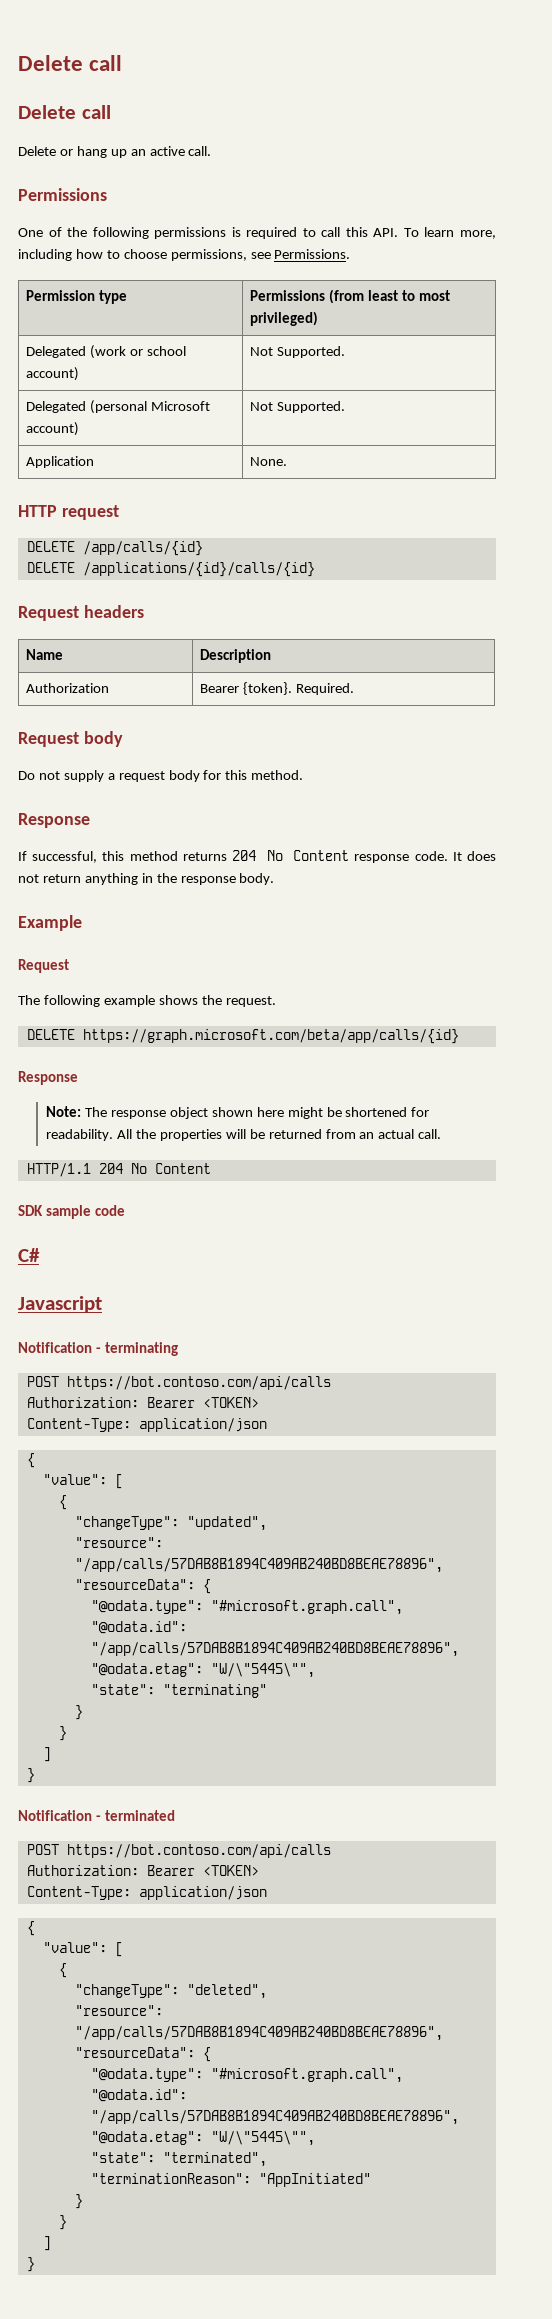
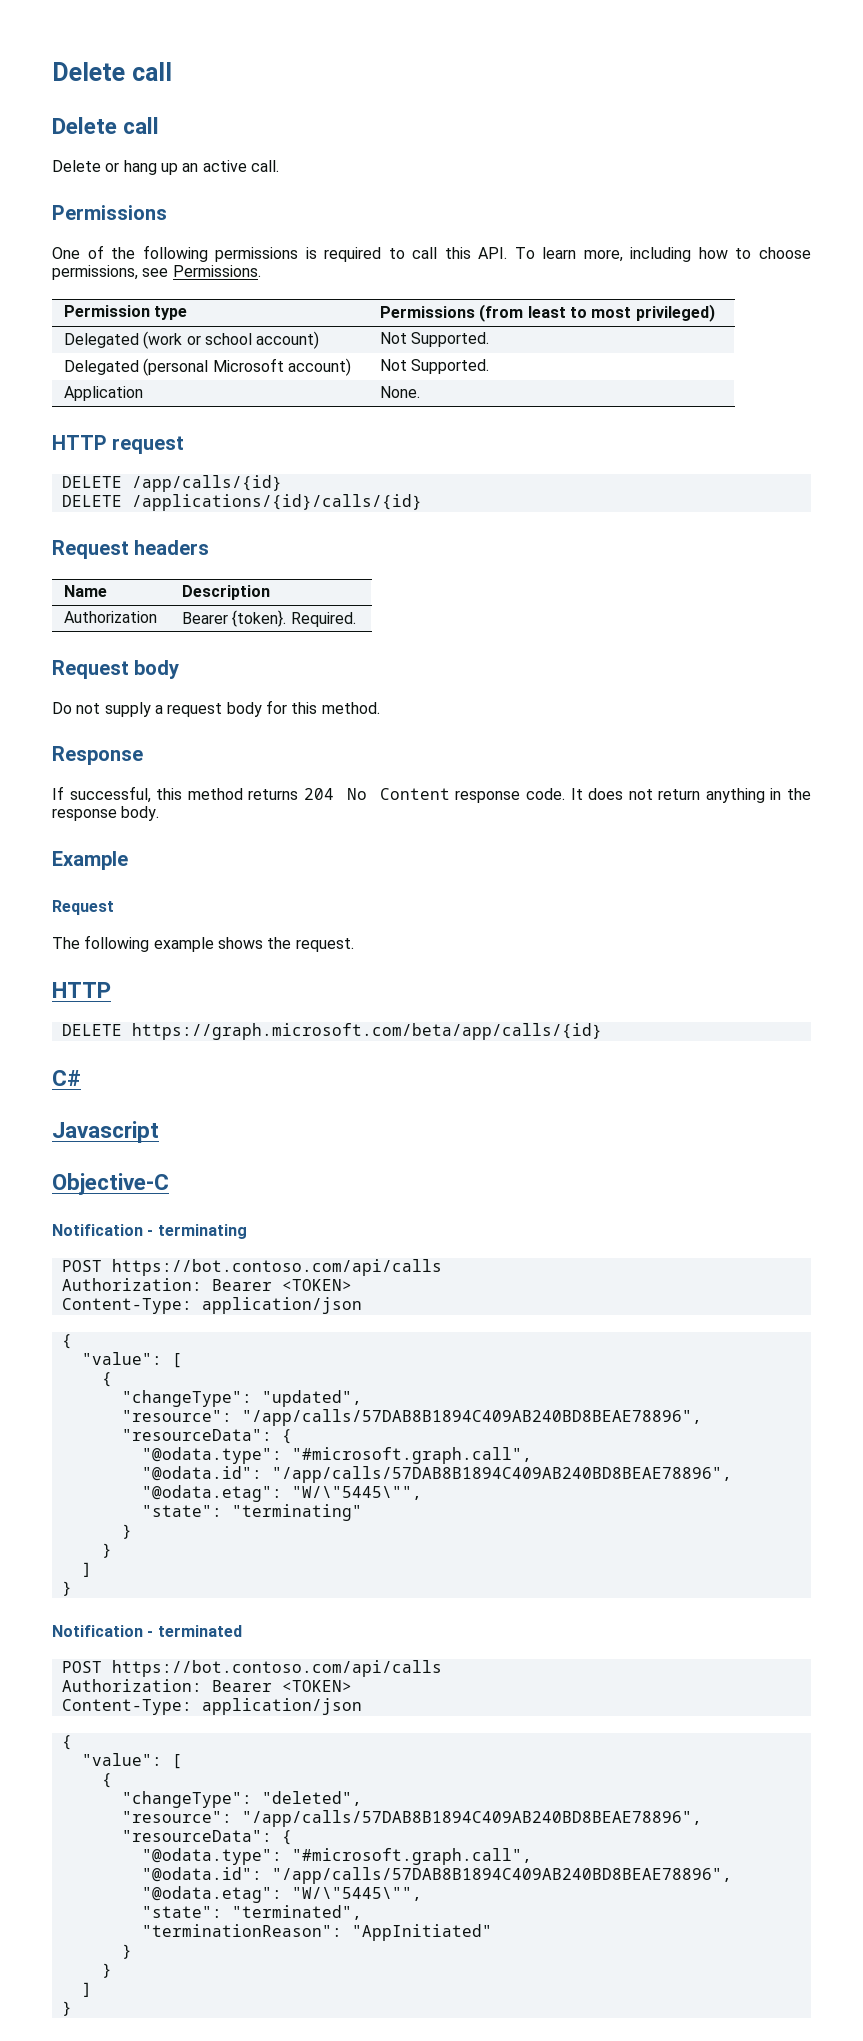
(276, 1001) none -> [52,982,111,998] // HTTP
[18,1071,78,1085] [46,1106,430,1119] [46,1129,442,1141] [26,1163,211,1177] [18,1205,125,1219] // Response // Note: The response object shown here might be shortened for readability. All the properties will be returned from an actual call. // HTTP/1.1 204 No Content // SDK sample code -> (602, 1031) none
(102, 1304) none -> [52,1173,169,1195] // Objective-C

